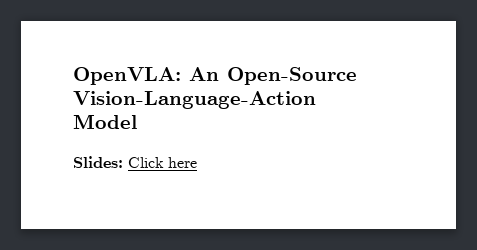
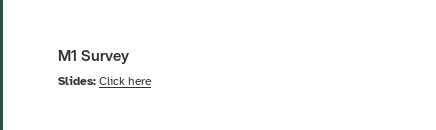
[73,67,357,85] [73,91,316,109] [73,114,137,129] OpenVLA: An Open-Source Vision-Language-Action Model -> [58,50,130,64] M1 Survey

